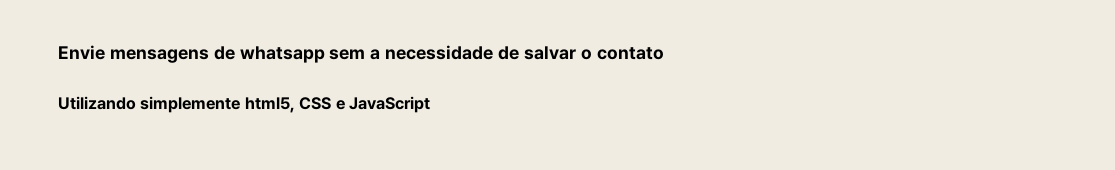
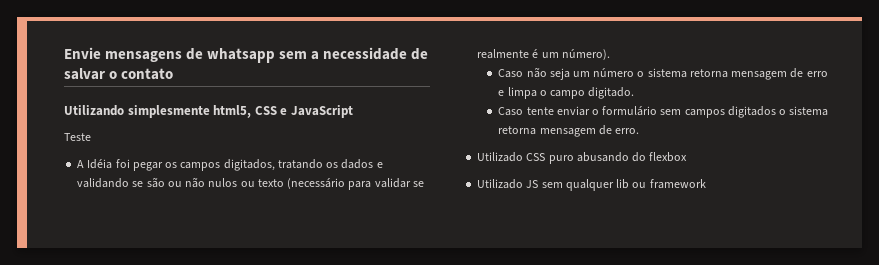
[140,96,241,113] simplemente -> [127,105,210,118] simplesmente
(431, 104) none -> [64,133,91,141] [77,159,383,171] [77,177,424,190] [477,49,610,60] [498,67,828,80] [498,87,635,99] [498,106,829,118] [498,125,640,137] [477,152,688,164] [477,179,706,191] // Teste // A Idéia foi pegar os campos digitados, tratando os dados e validando se são ou não nulos ou texto (necessário para validar se realmente é um número). // Caso não seja um número o sistema retorna mensagem de erro e limpa o campo digitado. // Caso tente enviar o formulário sem campos digitados o sistema retorna mensagem de erro. // Utilizado CSS puro abusando do flexbox // Utilizado JS sem qualquer lib ou framework

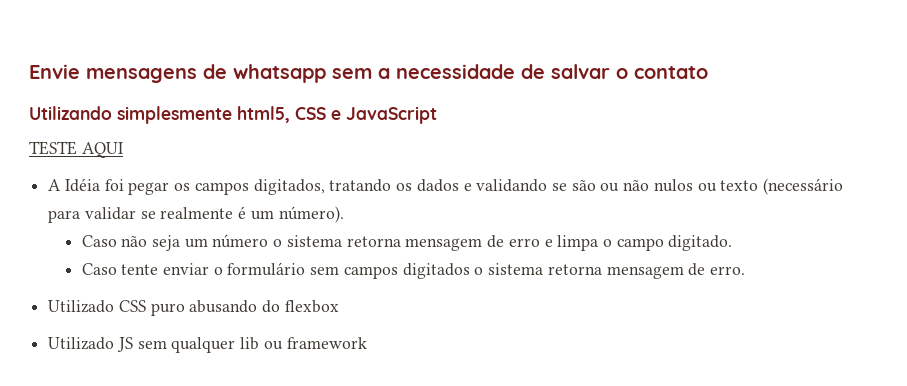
[64,133,91,141] Teste -> [29,141,123,158] TESTE AQUI

